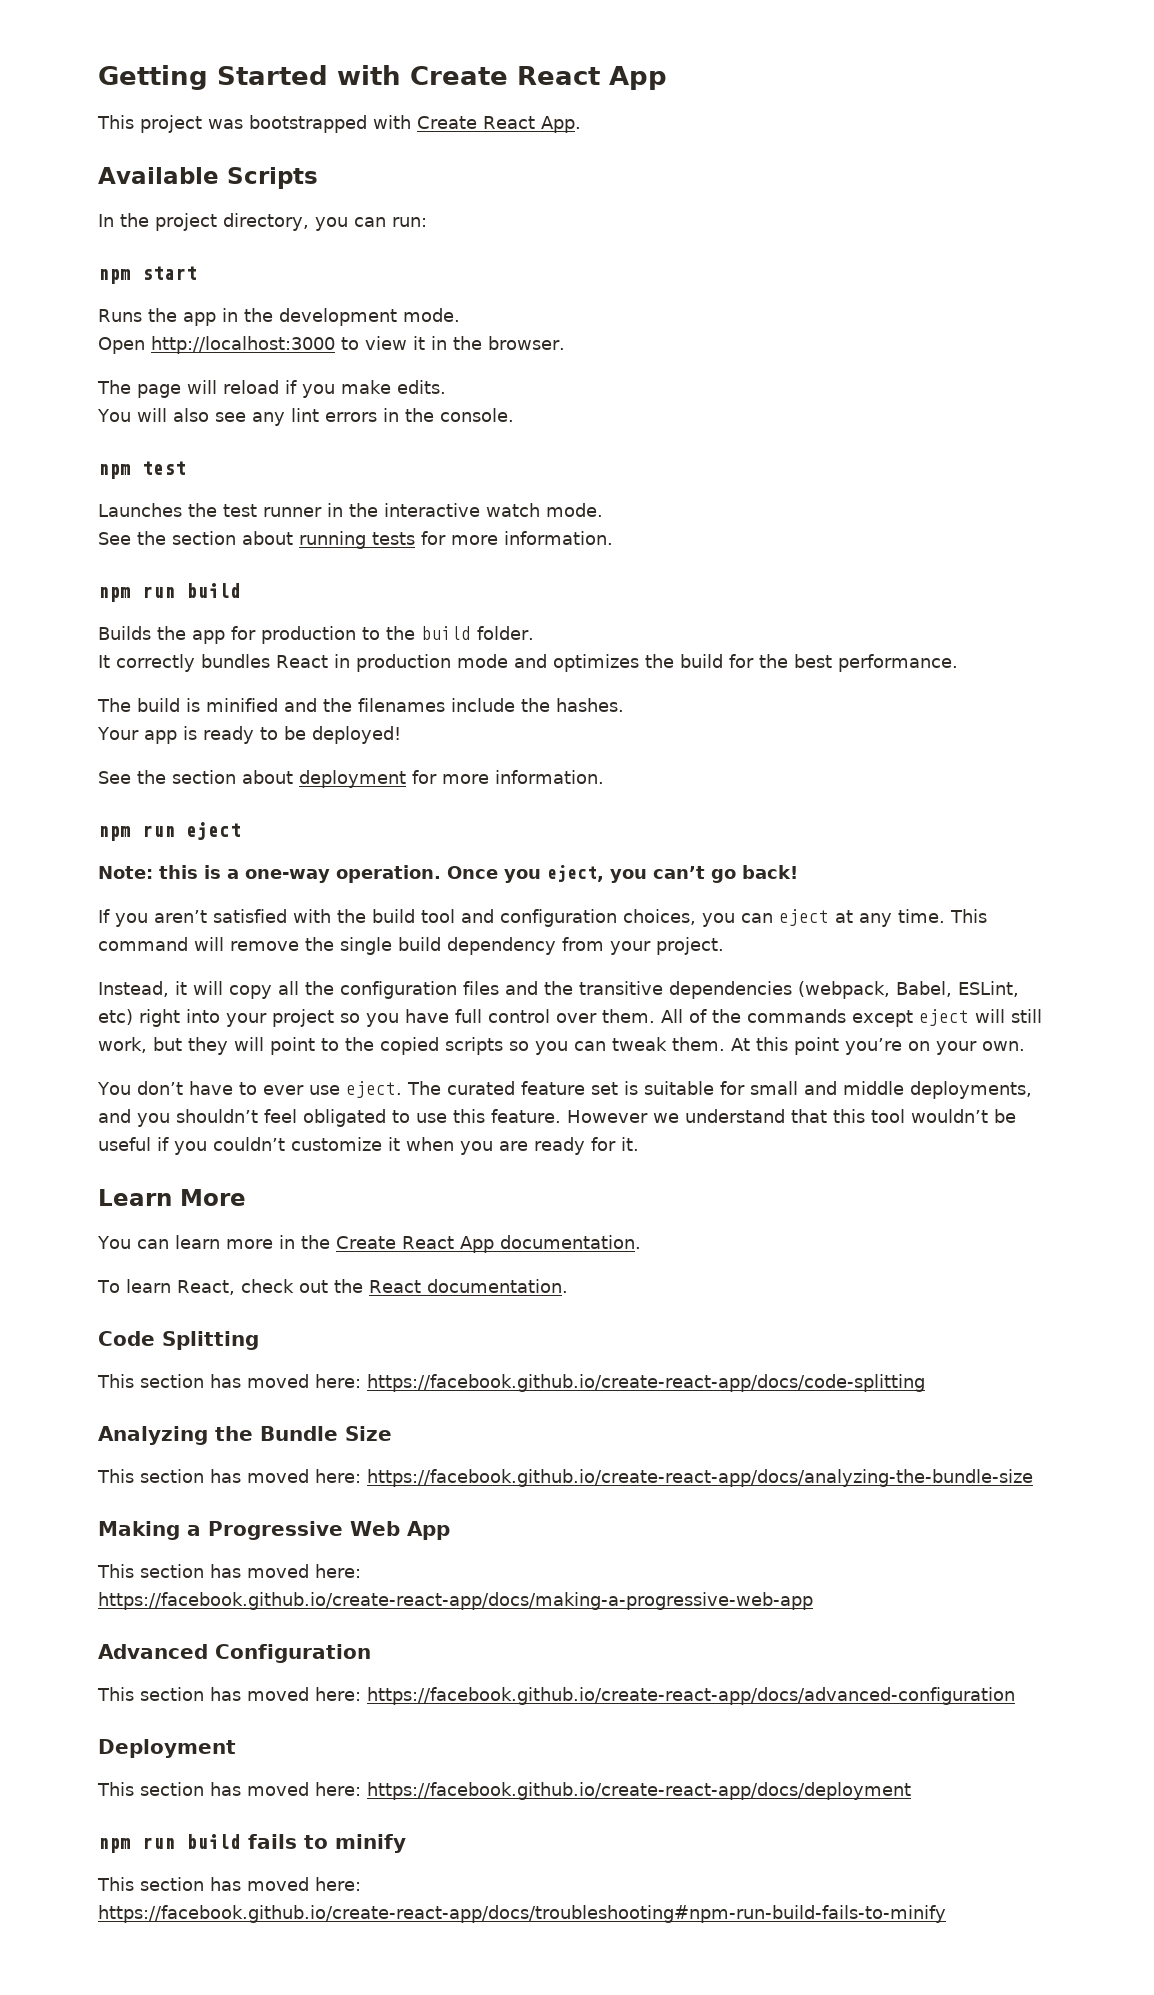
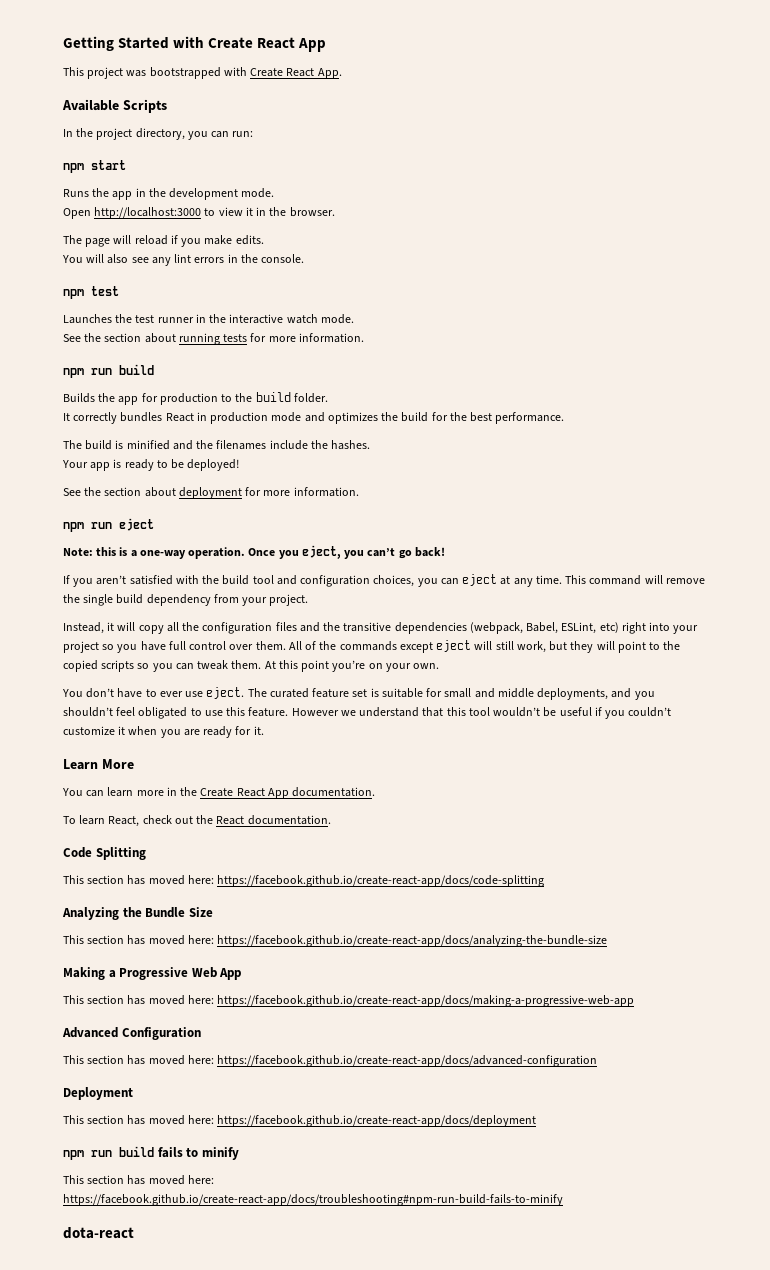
(946, 1914) none -> [63,1227,134,1239] // dota-react

